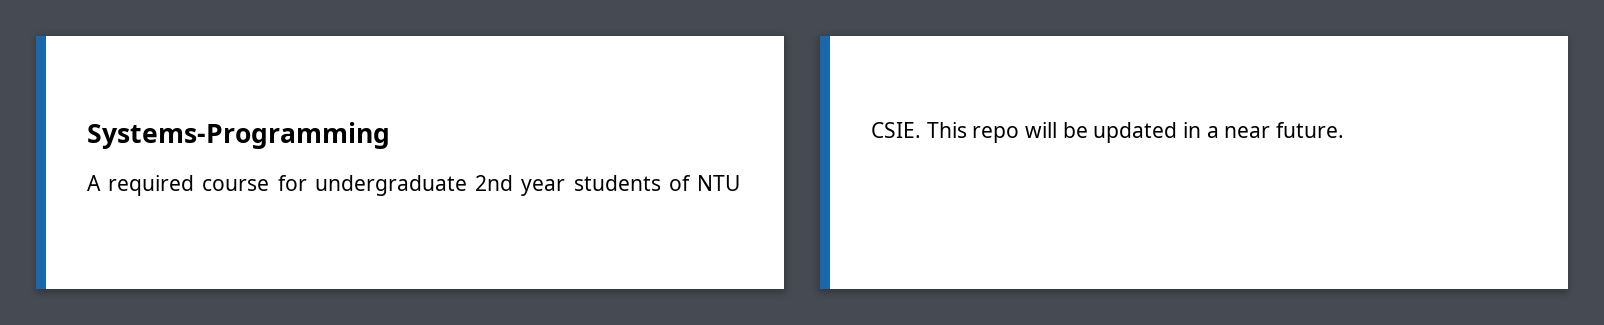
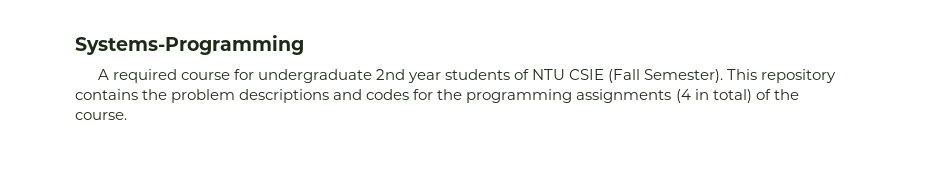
[871,122,1345,143] CSIE. This repo will be updated in a near future. -> [569,69,837,83] [75,89,799,103] [75,112,127,120] CSIE (Fall Semester). This repository contains the problem descriptions and codes for the programming assignments (4 in total) of the course.

